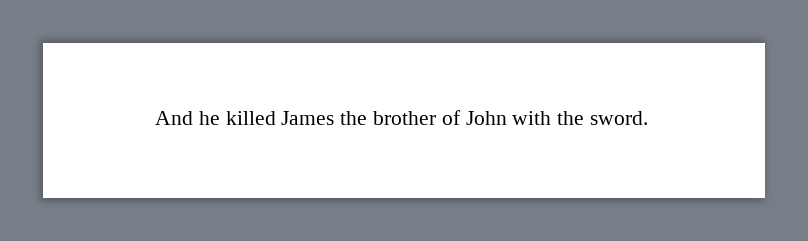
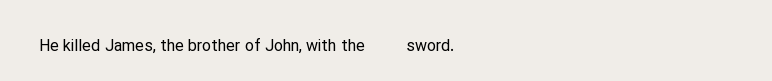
[155,111,335,125] And he killed James -> [39,39,156,54] He killed James,
[465,111,507,125] John -> [264,39,302,54] John,

